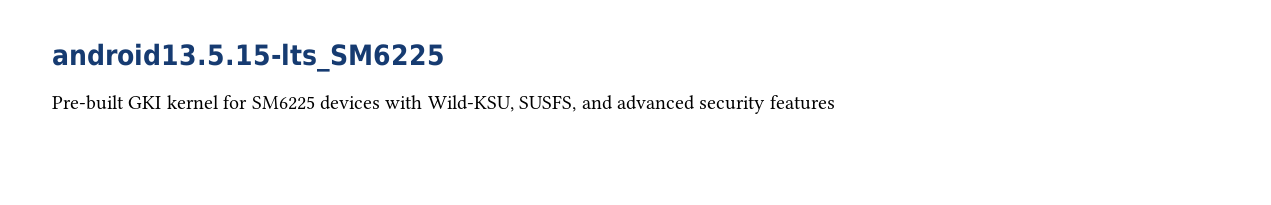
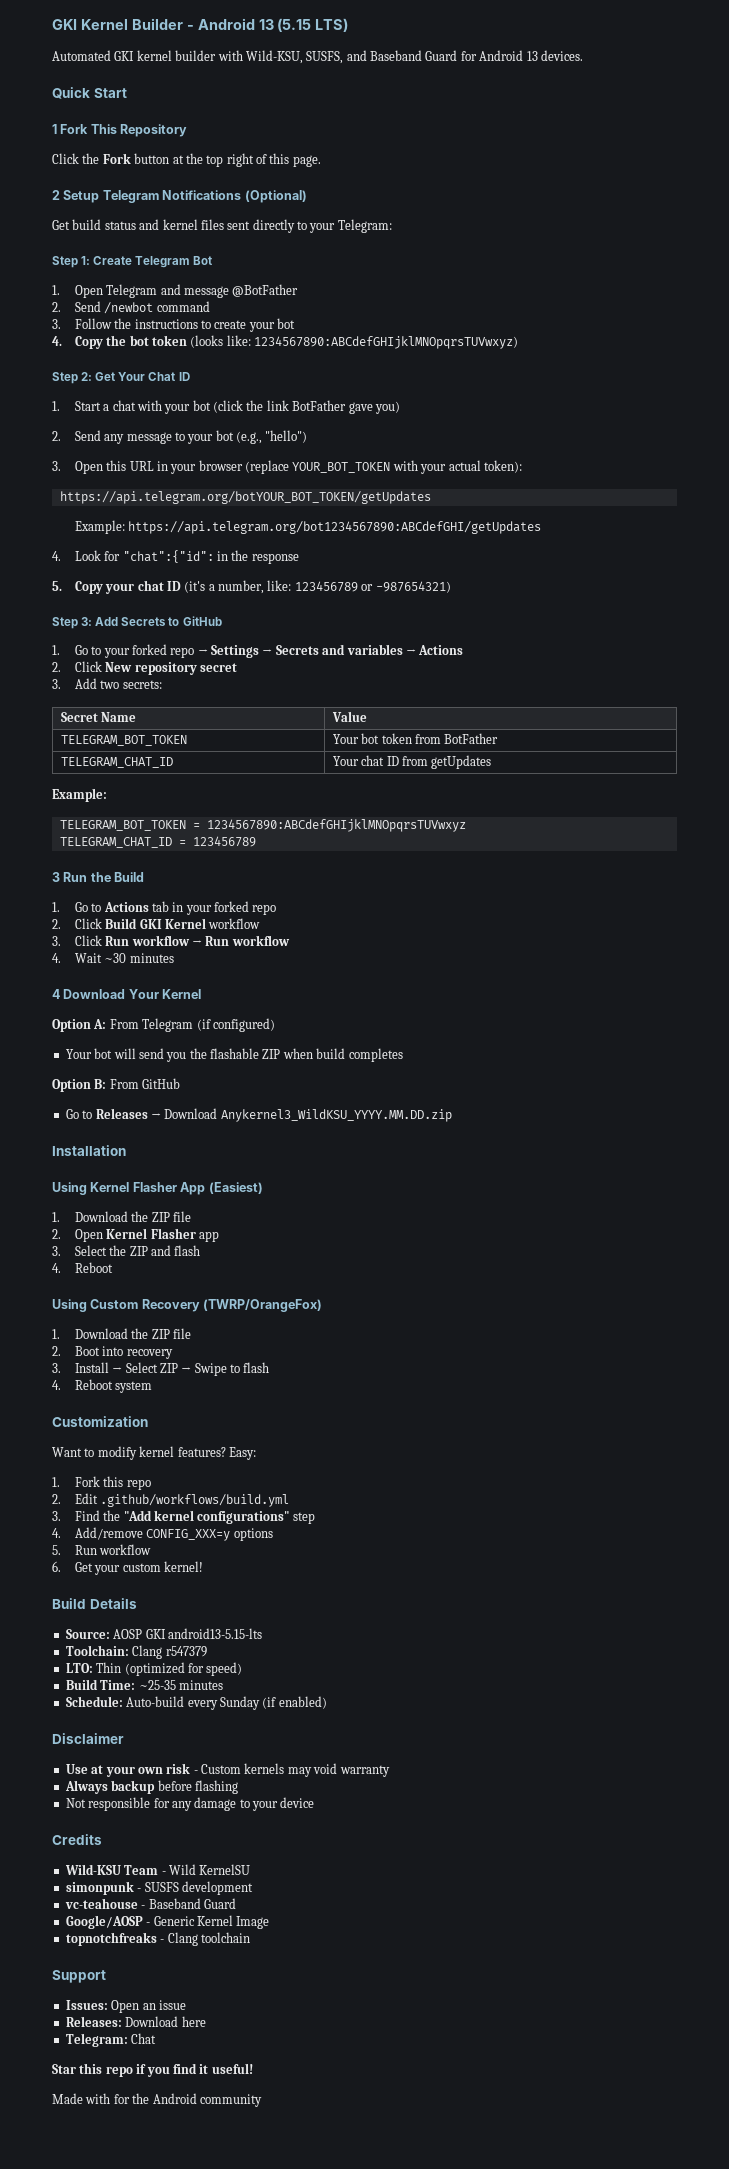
[52,43,445,72] [52,95,835,114] android13.5.15-lts_SM6225 // Pre-built GKI kernel for SM6225 devices with Wild-KSU, SUSFS, and advanced security features -> [52,18,349,32] [52,50,583,64] [52,87,127,99] [52,124,188,137] [52,153,321,167] [52,190,307,203] [52,219,392,233] [52,256,213,268] [52,284,299,298] [52,301,210,314] [52,318,296,332] [52,335,519,349] [52,372,190,384] [52,400,400,414] [52,430,308,444] [52,460,522,474] [59,491,431,504] [74,520,542,534] [52,550,299,564] [52,580,451,594] [52,616,222,629] [52,644,464,658] [52,661,237,675] [52,678,162,689] [60,712,137,722] [331,711,367,722] [60,735,187,746] [332,733,499,744] [60,757,173,768] [332,755,492,769] [52,788,107,802] [59,819,466,832] [59,836,256,848] [52,872,145,882] [52,901,277,915] [52,918,261,929] [52,935,290,946] [52,953,174,963] [52,989,202,999] [52,1018,275,1032] [65,1048,403,1062] [52,1078,181,1092] [65,1108,452,1122] [52,1145,126,1156] [52,1182,263,1195] [52,1211,191,1222] [52,1228,219,1242] [52,1245,201,1256] [52,1262,113,1273] [52,1299,323,1312] [52,1328,191,1339] [52,1346,173,1359] [52,1362,270,1376] [52,1379,153,1393] [52,1416,148,1427] [52,1446,256,1460] [52,1476,151,1490] [52,1493,290,1507] [52,1510,315,1524] [52,1527,273,1541] [52,1544,152,1555] [52,1561,203,1575] [52,1598,137,1609] [65,1628,262,1639] [65,1645,207,1659] [65,1662,243,1676] [65,1679,223,1690] [65,1696,327,1710] [52,1733,124,1744] [65,1763,390,1777] [64,1780,238,1794] [65,1797,315,1811] [52,1834,102,1845] [64,1864,251,1875] [65,1881,253,1895] [64,1898,236,1909] [65,1915,270,1929] [65,1932,250,1946] [52,1970,106,1983] [65,2000,186,2013] [65,2016,206,2027] [65,2033,157,2047] [52,2063,253,2077] [52,2093,262,2107] GKI Kernel Builder - Android 13 (5.15 LTS) // Automated GKI kernel builder with Wild-KSU, SUSFS, and Baseband Guard for Android 13 devices. // Quick Start // 1 Fork This Repository // Click the Fork button at the top right of this page. // 2 Setup Telegram Notifications (Optional) // Get build status and kernel files sent directly to your Telegram: // Step 1: Create Telegram Bot // 1. Open Telegram and message @BotFather // 2. Send /newbot command // 3. Follow the instructions to create your bot // 4. Copy the bot token (looks like: 1234567890:ABCdefGHIjklMNOpqrsTUVwxyz) // Step 2: Get Your Chat ID // 1. Start a chat with your bot (click the link BotFather gave you) // 2. Send any message to your bot (e.g., "hello") // 3. Open this URL in your browser (replace YOUR_BOT_TOKEN with your actual token): // https://api.telegram.org/botYOUR_BOT_TOKEN/getUpdates // Example: https://api.telegram.org/bot1234567890:ABCdefGHI/getUpdates // 4. Look for "chat":{"id": in the response // 5. Copy your chat ID (it's a number, like: 123456789 or -987654321) // Step 3: Add Secrets to GitHub // 1. Go to your forked repo → Settings → Secrets and variables → Actions // 2. Click New repository secret // 3. Add two secrets: // Secret Name | Value // TELEGRAM_BOT_TOKEN | Your bot token from BotFather // TELEGRAM_CHAT_ID | Your chat ID from getUpdates // Example: // TELEGRAM_BOT_TOKEN = 1234567890:ABCdefGHIjklMNOpqrsTUVwxyz // TELEGRAM_CHAT_ID = 123456789 // 3 Run the Build // 1. Go to Actions tab in your forked repo // 2. Click Build GKI Kernel workflow // 3. Click Run workflow → Run workflow // 4. Wait ~30 minutes // 4 Download Your Kernel // Option A: From Telegram (if configured) // Your bot will send you the flashable ZIP when build completes // Option B: From GitHub // Go to Releases → Download Anykernel3_WildKSU_YYYY.MM.DD.zip // Installation // Using Kernel Flasher App (Easiest) // 1. Download the ZIP file // 2. Open Kernel Flasher app // 3. Select the ZIP and flash // 4. Reboot // Using Custom Recovery (TWRP/OrangeFox) // 1. Download the ZIP file // 2. Boot into recovery // 3. Install → Select ZIP → Swipe to flash // 4. Reboot system // Customization // Want to modify kernel features? Easy: // 1. Fork this repo // 2. Edit .github/workflows/build.yml // 3. Find the "Add kernel configurations" step // 4. Add/remove CONFIG_XXX=y options // 5. Run workflow // 6. Get your custom kernel! // Build Details // Source: AOSP GKI android13-5.15-lts // Toolchain: Clang r547379 // LTO: Thin (optimized for speed) // Build Time: ~25-35 minutes // Schedule: Auto-build every Sunday (if enabled) // Disclaimer // Use at your own risk - Custom kernels may void warranty // Always backup before flashing // Not responsible for any damage to your device // Credits // Wild-KSU Team - Wild KernelSU // simonpunk - SUSFS development // vc-teahouse - Baseband Guard // Google/AOSP - Generic Kernel Image // topnotchfreaks - Clang toolchain // Support // Issues: Open an issue // Releases: Download here // Telegram: Chat // Star this repo if you find it useful! // Made with for the Android community

